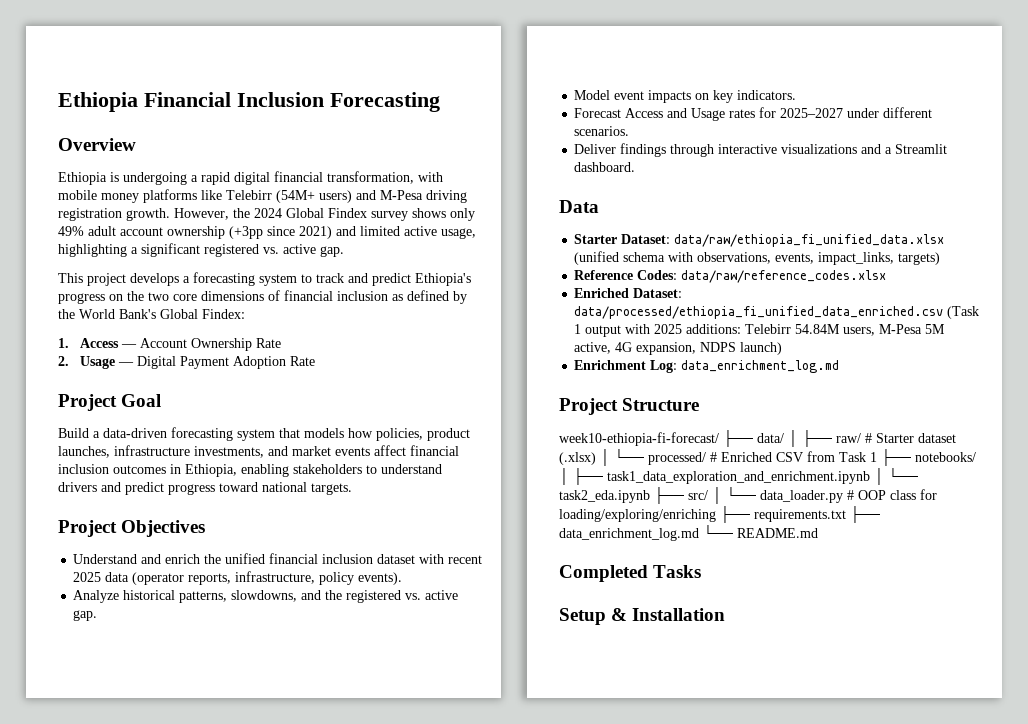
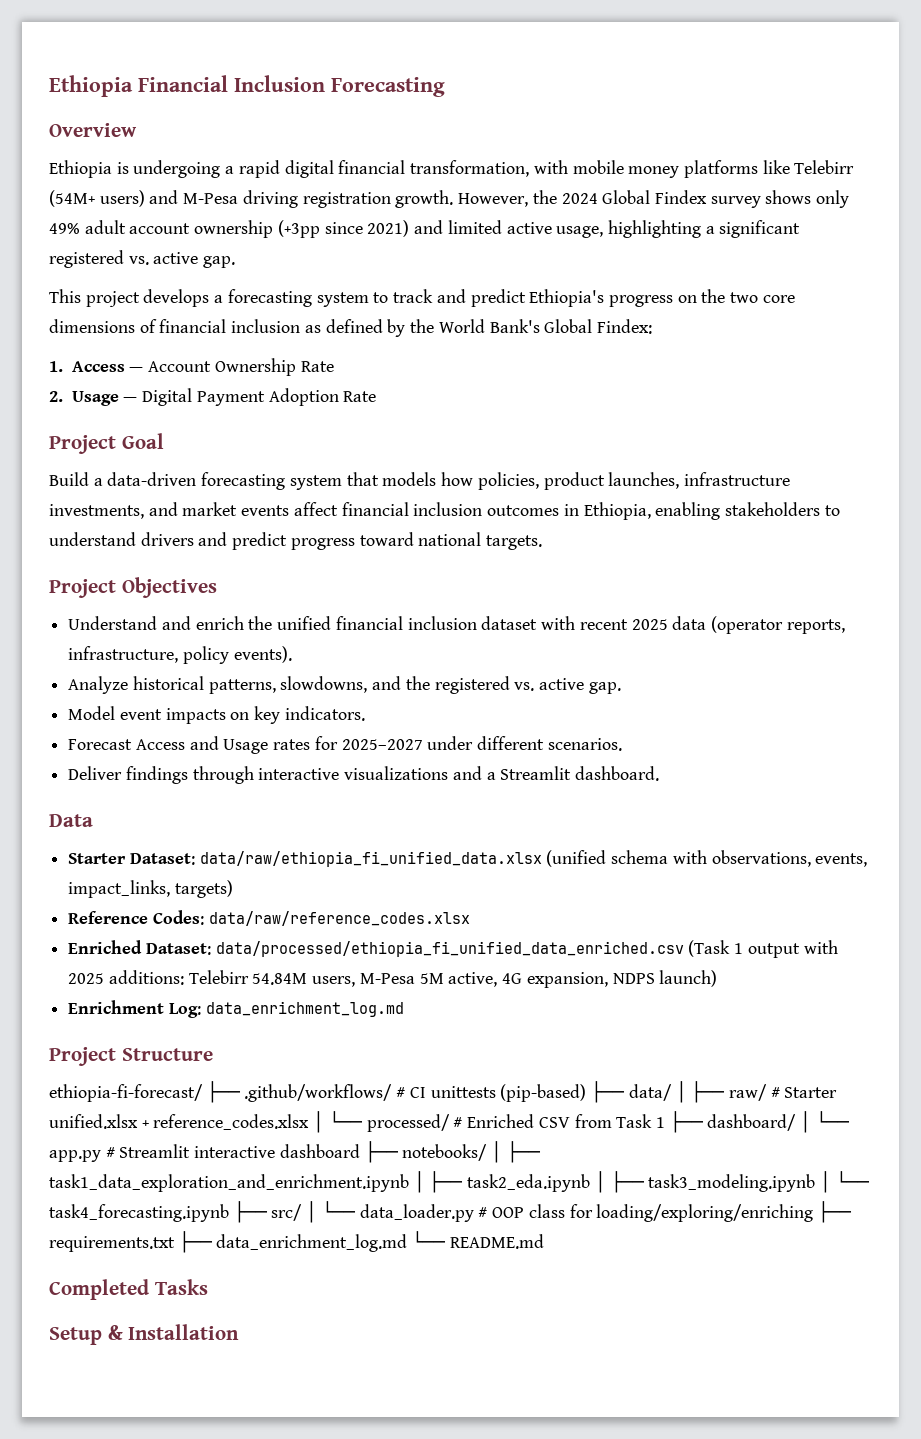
[559,432,719,446] week10-ethiopia-fi-forecast/ -> [49,1081,587,1103] ethiopia-fi-forecast/ ├── .github/workflows/ # CI unittests (pip-based)
[918,433,956,443] [559,452,596,465] dataset (.xlsx) -> [49,1114,310,1130] unified.xlsx + reference_codes.xlsx
(911, 457) none -> [707,1111,850,1133] [49,1141,399,1163] dashboard/ │ └── app.py # Streamlit interactive dashboard ├──
[888,468,918,481] [559,490,650,503] └── task2_eda.ipynb -> [429,1171,870,1193] [49,1204,229,1222] ├── task2_eda.ipynb │ ├── task3_modeling.ipynb │ └── task4_forecasting.ipynb

